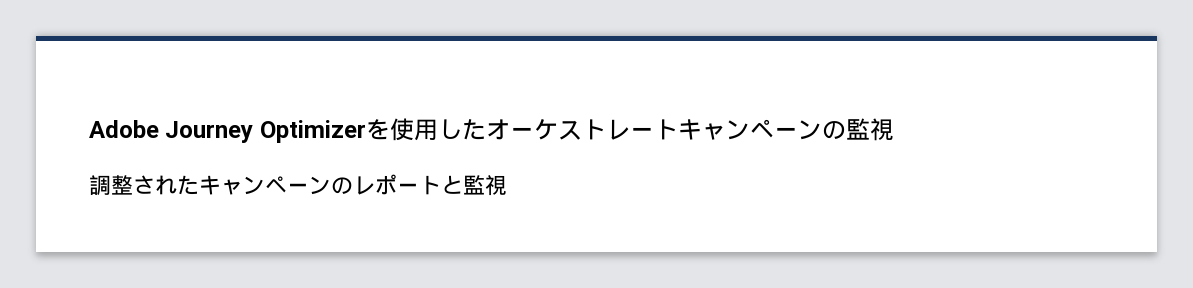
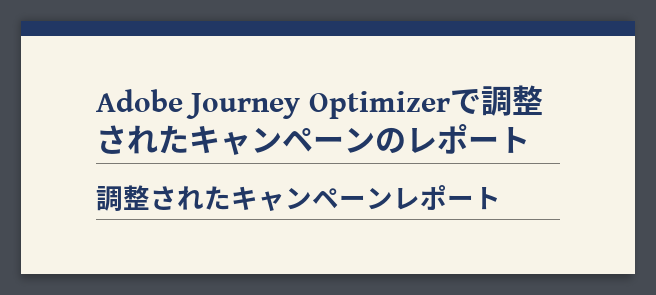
[365,118,894,141] を使用したオーケストレートキャンペーンの監視 // -> [449,89,481,114] で
[441,175,507,196] と監視 -> [96,185,501,211] // 調整されたキャンペーンレポート

